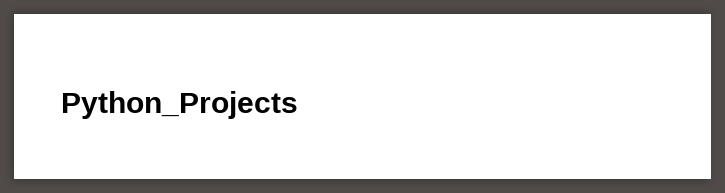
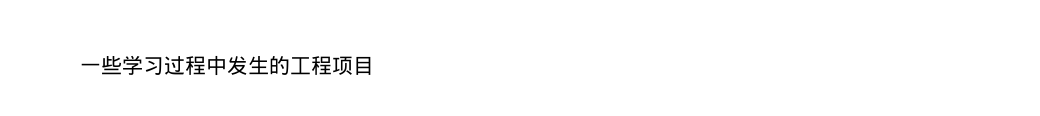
[61,91,298,119] Python_Projects -> [80,55,374,76] 一些学习过程中发生的工程项目

